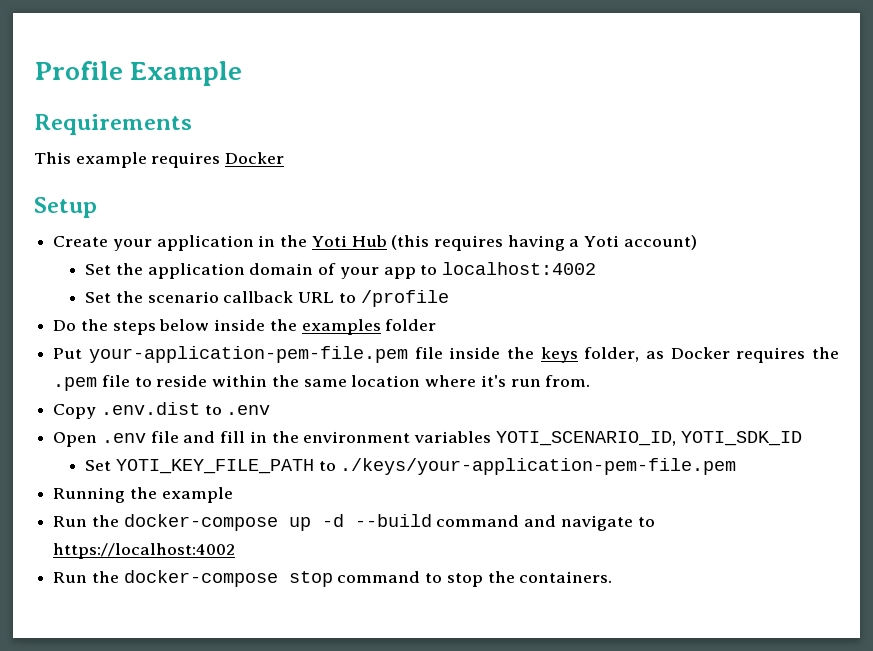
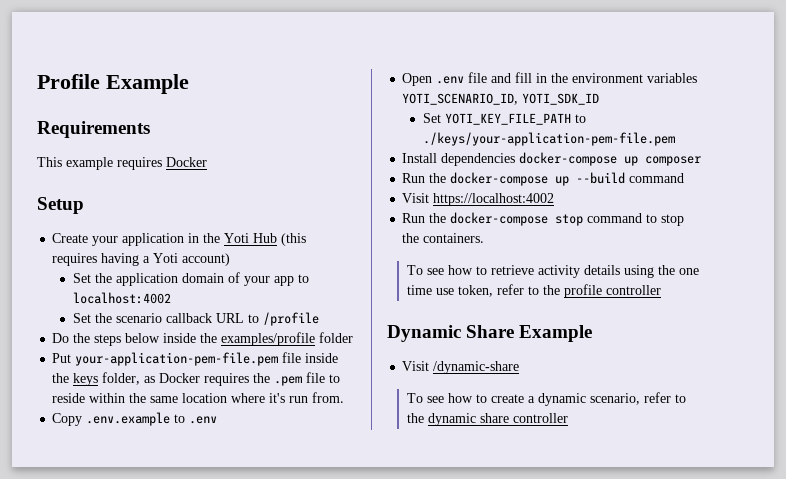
[301,319,381,335] examples -> [221,332,316,346] examples/profile
[100,402,200,415] .env.dist -> [86,412,171,426] .env.example
[53,487,233,503] Running the example -> [402,152,702,166] Install dependencies docker-compose up composer
[321,514,344,527] -d -> (570, 181) none
[524,515,655,531] and navigate to -> [402,193,430,203] // Visit
(613, 577) none -> [407,265,700,278] [407,284,662,298] [387,325,593,342] [402,361,520,374] [407,392,687,406] [407,413,569,426] // To see how to retrieve activity details using the one time use token, refer to the profile controller // Dynamic Share Example // Visit /dynamic-share // To see how to create a dynamic scenario, refer to the dynamic share controller

